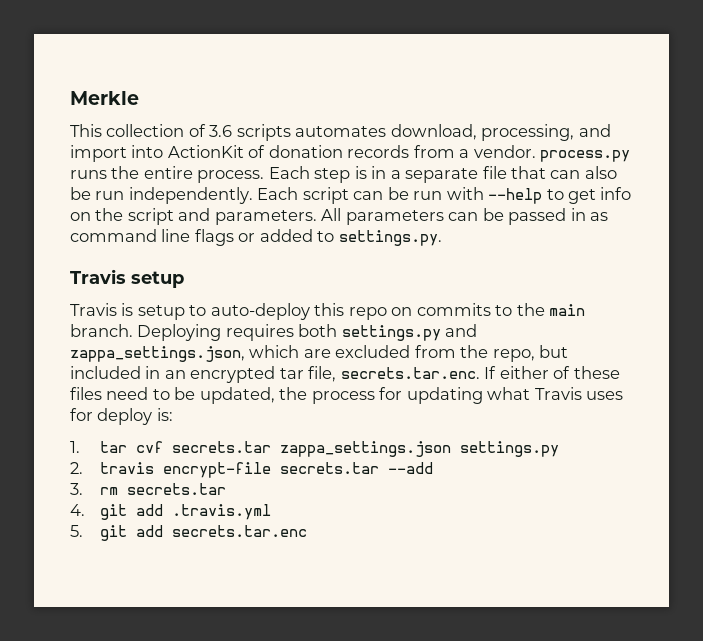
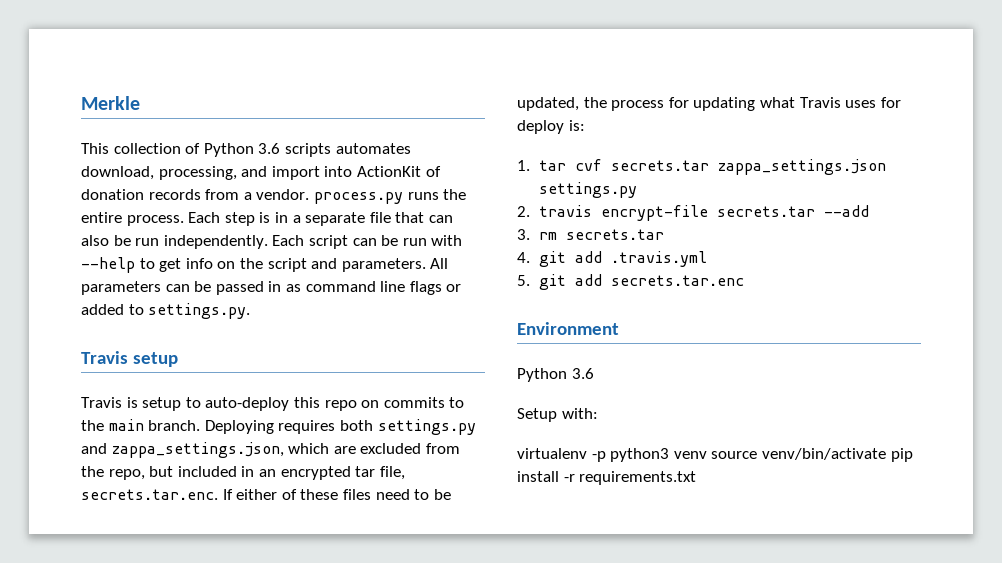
(206, 130) none -> [203,143,254,157] Python
(308, 531) none -> [517,322,619,335] [517,368,594,382] [517,408,598,422] [517,448,913,462] [517,471,697,485] // Environment // Python 3.6 // Setup with: // virtualenv -p python3 venv source venv/bin/activate pip install -r requirements.txt

